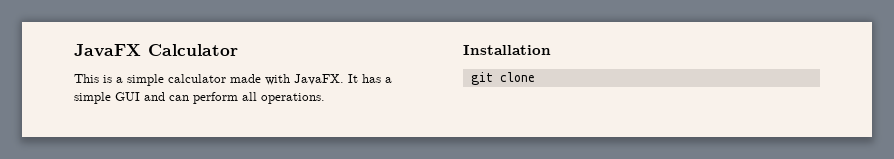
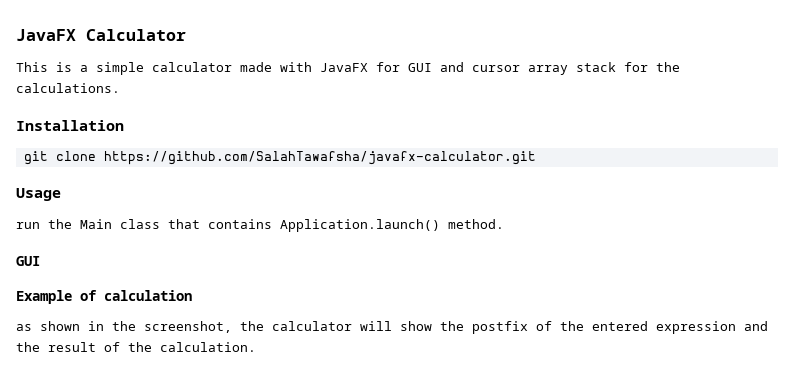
[294,74,392,85] [74,92,325,104] [463,45,551,55] [470,72,535,85] JavaFX. It has a simple GUI and can perform all operations. // Installation // git clone -> [320,62,680,75] [16,83,120,93] [16,120,124,131] [23,151,536,165] [16,188,61,201] [16,219,504,232] [16,256,40,266] [16,290,192,304] [16,321,768,334] [16,342,256,352] JavaFX for GUI and cursor array stack for the calculations. // Installation // git clone https://github.com/SalahTawafsha/javafx-calculator.git // Usage // run the Main class that contains Application.launch() method. // GUI // Example of calculation // as shown in the screenshot, the calculator will show the postfix of the entered expression and the result of the calculation.

